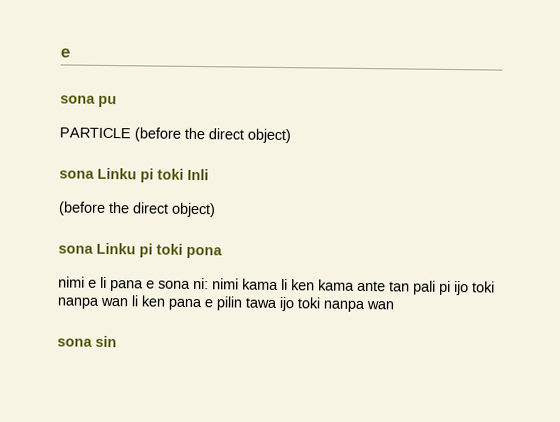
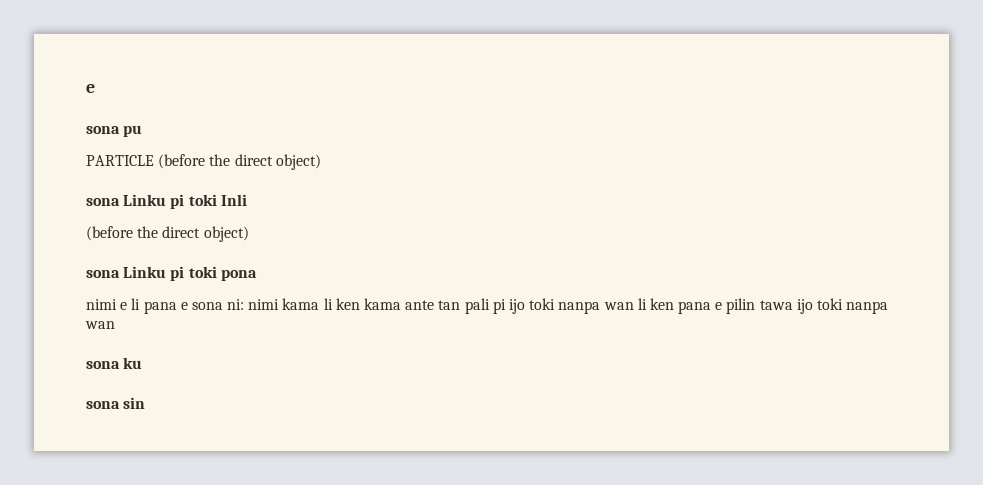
(394, 305) none -> [86,357,143,369] // sona ku

